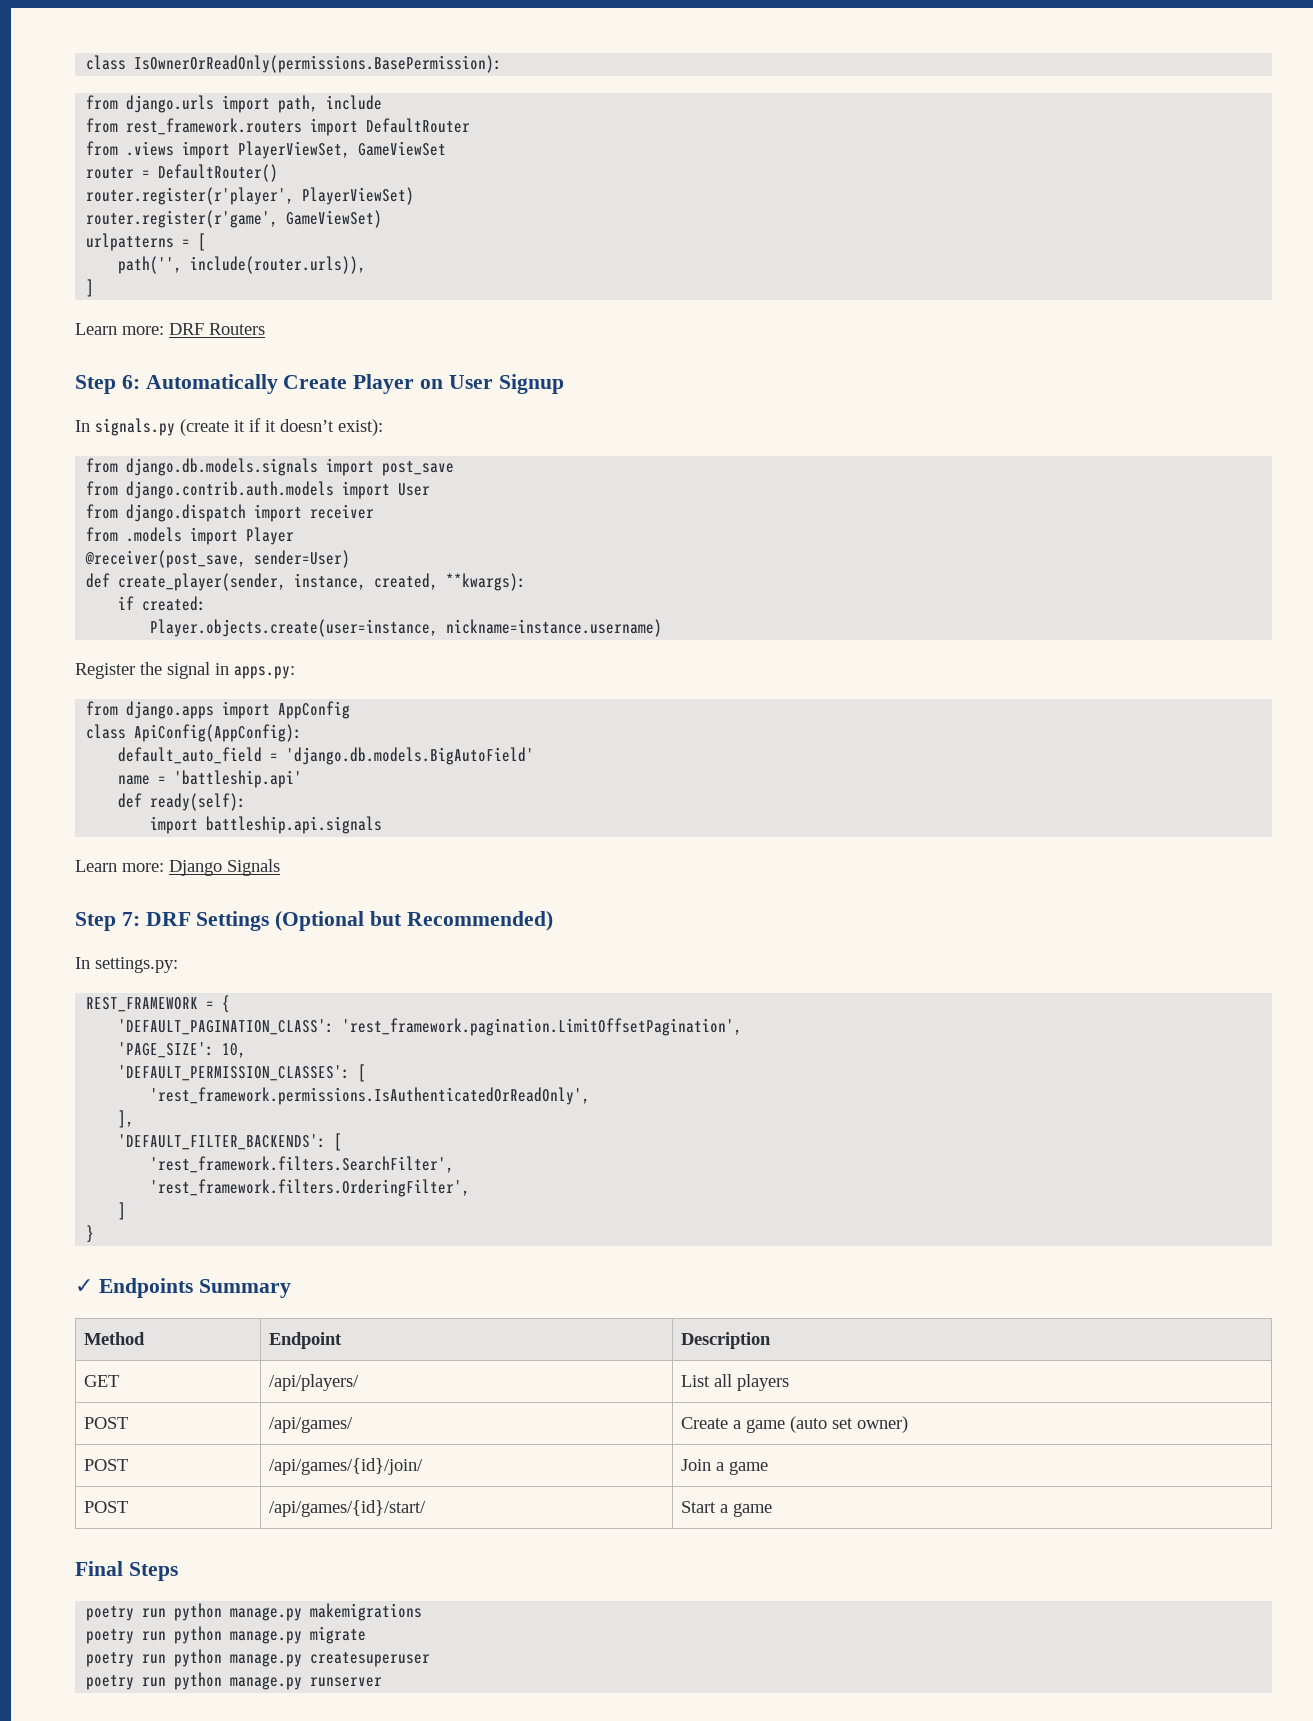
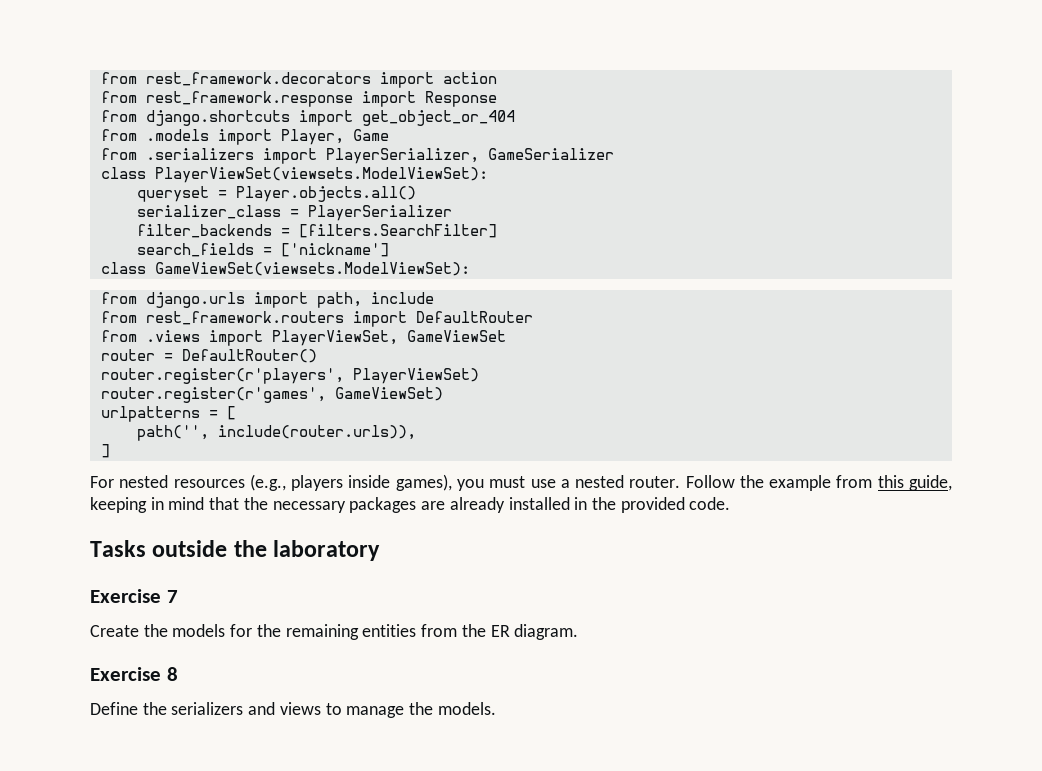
[86,55,503,73] class IsOwnerOrReadOnly(permissions.BasePermission): -> [100,72,497,88] [100,91,497,107] [100,110,515,126] [100,129,389,145] [100,148,614,164] [100,167,488,183] [136,186,416,202] [136,205,452,221] [136,224,497,238] [136,243,389,257] [100,262,470,276] from rest_framework.decorators import action // from rest_framework.response import Response // from django.shortcuts import get_object_or_404 // from .models import Player, Game // from .serializers import PlayerSerializer, GameSerializer // class PlayerViewSet(viewsets.ModelViewSet): // queryset = Player.objects.all() // serializer_class = PlayerSerializer // filter_backends = [filters.SearchFilter] // search_fields = ['nickname'] // class GameViewSet(viewsets.ModelViewSet):
[86,187,295,205] router.register(r'player', -> [100,368,344,384] router.register(r'players',
[86,210,279,228] router.register(r'game', -> [100,387,326,403] router.register(r'games',
[75,323,265,335] [75,374,564,394] [75,418,383,436] [86,458,455,476] [86,481,431,499] [86,504,375,522] [86,527,295,545] [85,550,351,568] [86,573,527,591] [118,596,207,611] [150,619,663,637] [75,662,295,679] [86,701,351,719] [86,724,303,742] [118,747,535,765] [118,770,303,788] [118,793,247,811] [150,816,383,834] [75,859,280,876] [75,911,553,931] [75,957,178,973] [86,995,231,1013] [118,1018,743,1036] [118,1042,247,1058] [118,1064,367,1082] [150,1087,591,1105] [118,1110,135,1128] [118,1133,343,1151] [150,1156,455,1173] [150,1179,471,1197] [118,1202,127,1220] [86,1225,95,1243] [75,1278,291,1298] [83,1332,145,1345] [268,1332,342,1349] [680,1332,771,1349] [83,1375,119,1387] [268,1374,359,1391] [680,1374,789,1391] [83,1417,128,1429] [268,1417,353,1433] [680,1416,908,1433] [83,1459,128,1471] [268,1458,423,1475] [680,1459,768,1475] [83,1501,128,1513] [268,1500,426,1517] [680,1501,772,1517] [75,1561,178,1581] [86,1603,423,1621] [86,1626,367,1644] [86,1649,431,1667] [86,1672,383,1690] Learn more: DRF Routers // Step 6: Automatically Create Player on User Signup // In signals.py (create it if it doesn’t exist): // from django.db.models.signals import post_save // from django.contrib.auth.models import User // from django.dispatch import receiver // from .models import Player // @receiver(post_save, sender=User) // def create_player(sender, instance, created, **kwargs): // if created: // Player.objects.create(user=instance, nickname=instance.username) // Register the signal in apps.py: // from django.apps import AppConfig // class ApiConfig(AppConfig): // default_auto_field = 'django.db.models.BigAutoField' // name = 'battleship.api' // def ready(self): // import battleship.api.signals // Learn more: Django Signals // Step 7: DRF Settings (Optional but Recommended) // In settings.py: // REST_FRAMEWORK = { // 'DEFAULT_PAGINATION_CLASS': 'rest_framework.pagination.LimitOffsetPagination', // 'PAGE_SIZE': 10, // 'DEFAULT_PERMISSION_CLASSES': [ // 'rest_framework.permissions.IsAuthenticatedOrReadOnly', // ], // 'DEFAULT_FILTER_BACKENDS': [ // 'rest_framework.filters.SearchFilter', // 'rest_framework.filters.OrderingFilter', // ] // } // ✓ Endpoints Summary // Method | Endpoint | Description // GET | /api/players/ | List all players // POST | /api/games/ | Create a game (auto set owner) // POST | /api/games/{id}/join/ | Join a game // POST | /api/games/{id}/start/ | Start a game // Final Steps // poetry run python manage.py makemigrations // poetry run python manage.py migrate // poetry run python manage.py createsuperuser // poetry run python manage.py runserver -> [90,474,953,491] [90,497,731,513] [90,540,381,561] [90,589,178,603] [90,624,579,640] [90,667,178,681] [90,702,496,718] For nested resources (e.g., players inside games), you must use a nested router. Follow the example from this guide, keeping in mind that the necessary packages are already installed in the provided code. // Tasks outside the laboratory // Exercise 7 // Create the models for the remaining entities from the ER diagram. // Exercise 8 // Define the serializers and views to manage the models.

